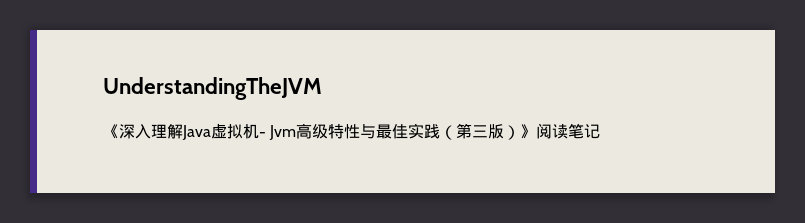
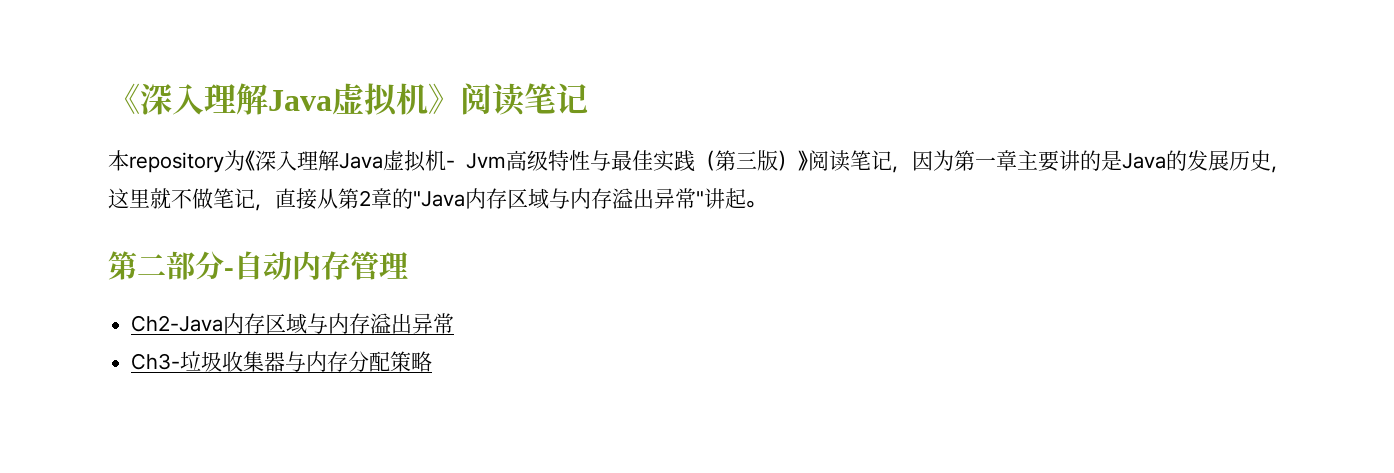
[103,77,322,100] UnderstandingTheJVM // -> [108,83,588,117] [108,150,245,173] 《深入理解Java虚拟机》阅读笔记 // 本repository为
(601, 131) none -> [892,150,1291,173] [108,188,766,211] [108,251,408,280] [131,313,455,334] [131,351,433,372] ，因为第一章主要讲的是Java的发展历史，这里就不做笔记，直接从第2章的"Java内存区域与内存溢出异常"讲起。 // 第二部分-自动内存管理 // Ch2-Java内存区域与内存溢出异常 // Ch3-垃圾收集器与内存分配策略

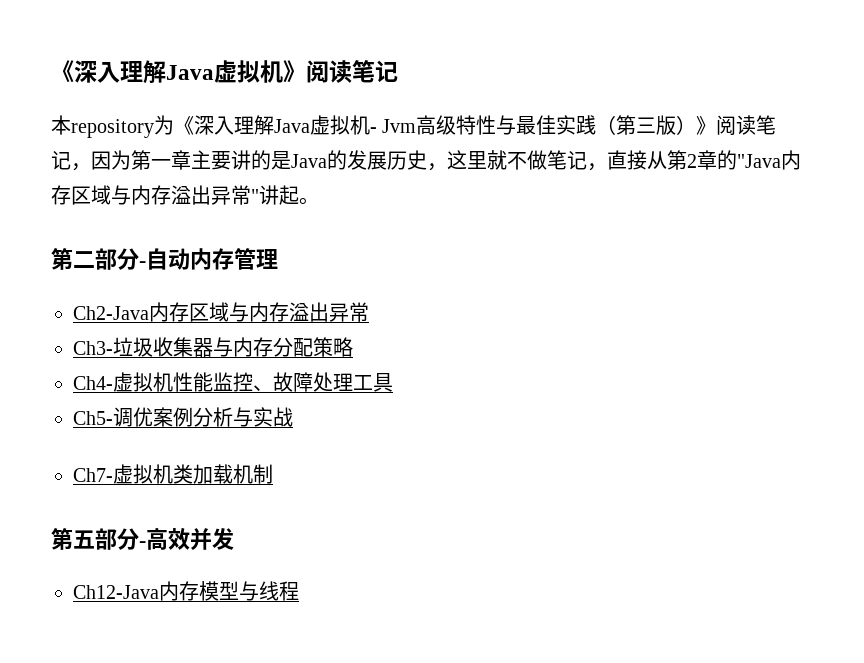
(433, 361) none -> [73,372,393,392] [73,407,293,427] [73,464,273,484] [51,527,234,551] [73,581,299,601] // Ch4-虚拟机性能监控、故障处理工具 // Ch5-调优案例分析与实战 // Ch7-虚拟机类加载机制 // 第五部分-高效并发 // Ch12-Java内存模型与线程

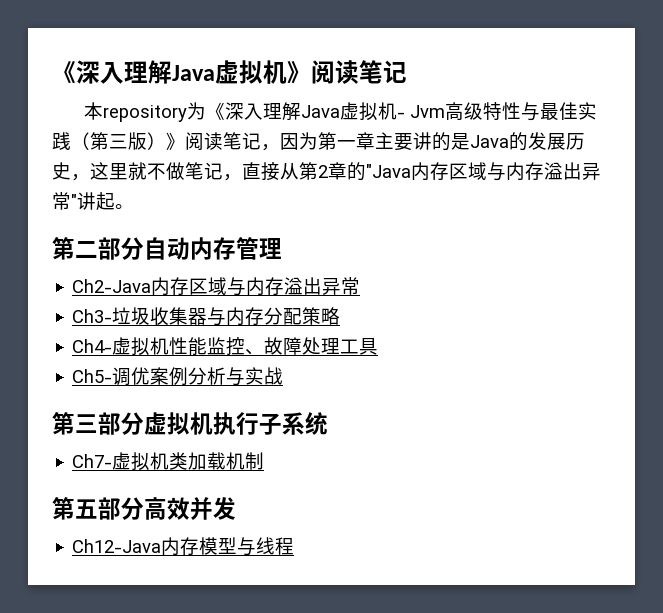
[139,261,146,267] - -> (144, 248) none
(293, 417) none -> [52,412,328,435] // 第三部分虚拟机执行子系统
[139,541,146,547] - -> (144, 508) none

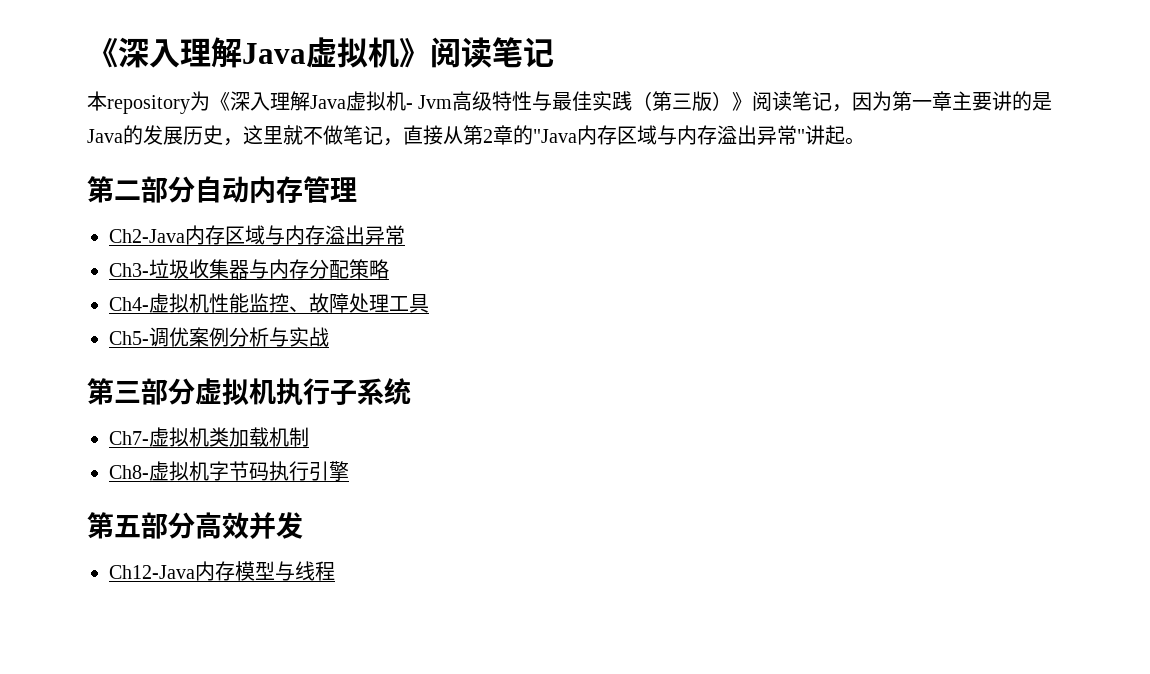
(265, 461) none -> [109,461,349,481] // Ch8-虚拟机字节码执行引擎

